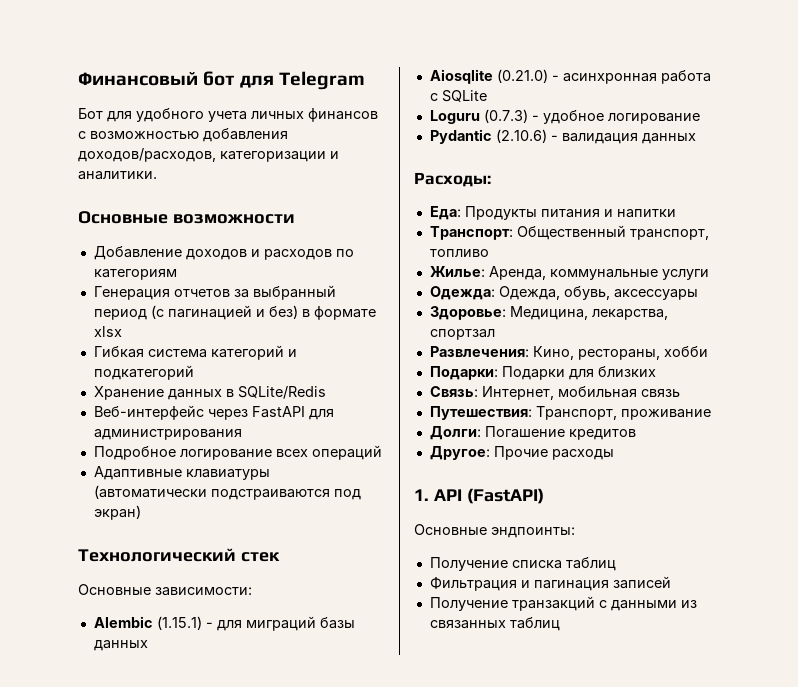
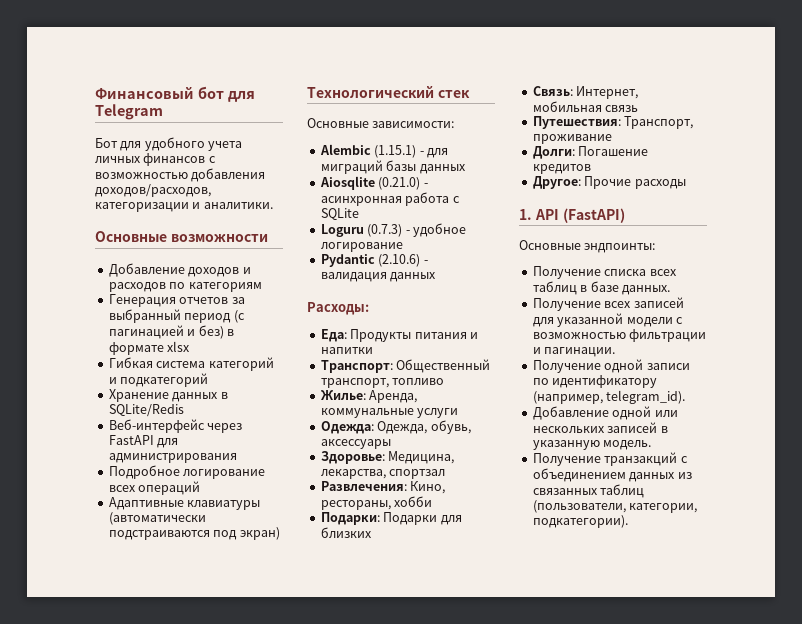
[565,557,616,571] [429,576,671,591] таблиц // Фильтрация и пагинация записей -> [649,269,677,276] [532,281,670,295] [532,297,684,311] [532,313,683,327] [532,329,707,342] [532,347,616,357] [532,359,690,373] [532,375,658,388] [532,390,686,404] [532,406,678,420] [532,422,668,433] [532,440,652,450] всех таблиц в базе данных. // Получение всех записей для указанной модели с возможностью фильтрации и пагинации. // Получение одной записи по идентификатору (например, telegram_id). // Добавление одной или нескольких записей в указанную модель.
[610,600,677,611] данными -> [532,468,676,482] объединением данных
(560, 624) none -> [532,500,698,513] [532,515,628,528] (пользователи, категории, подкатегории).

